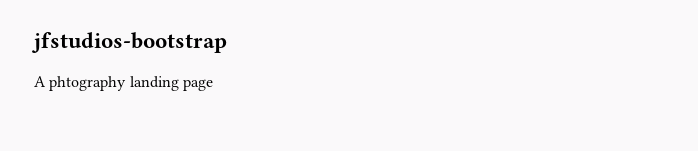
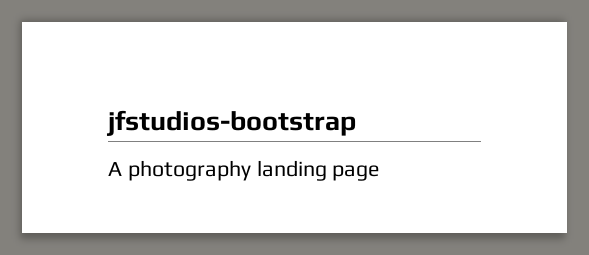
[49,76,127,91] phtography -> [127,160,251,181] photography

